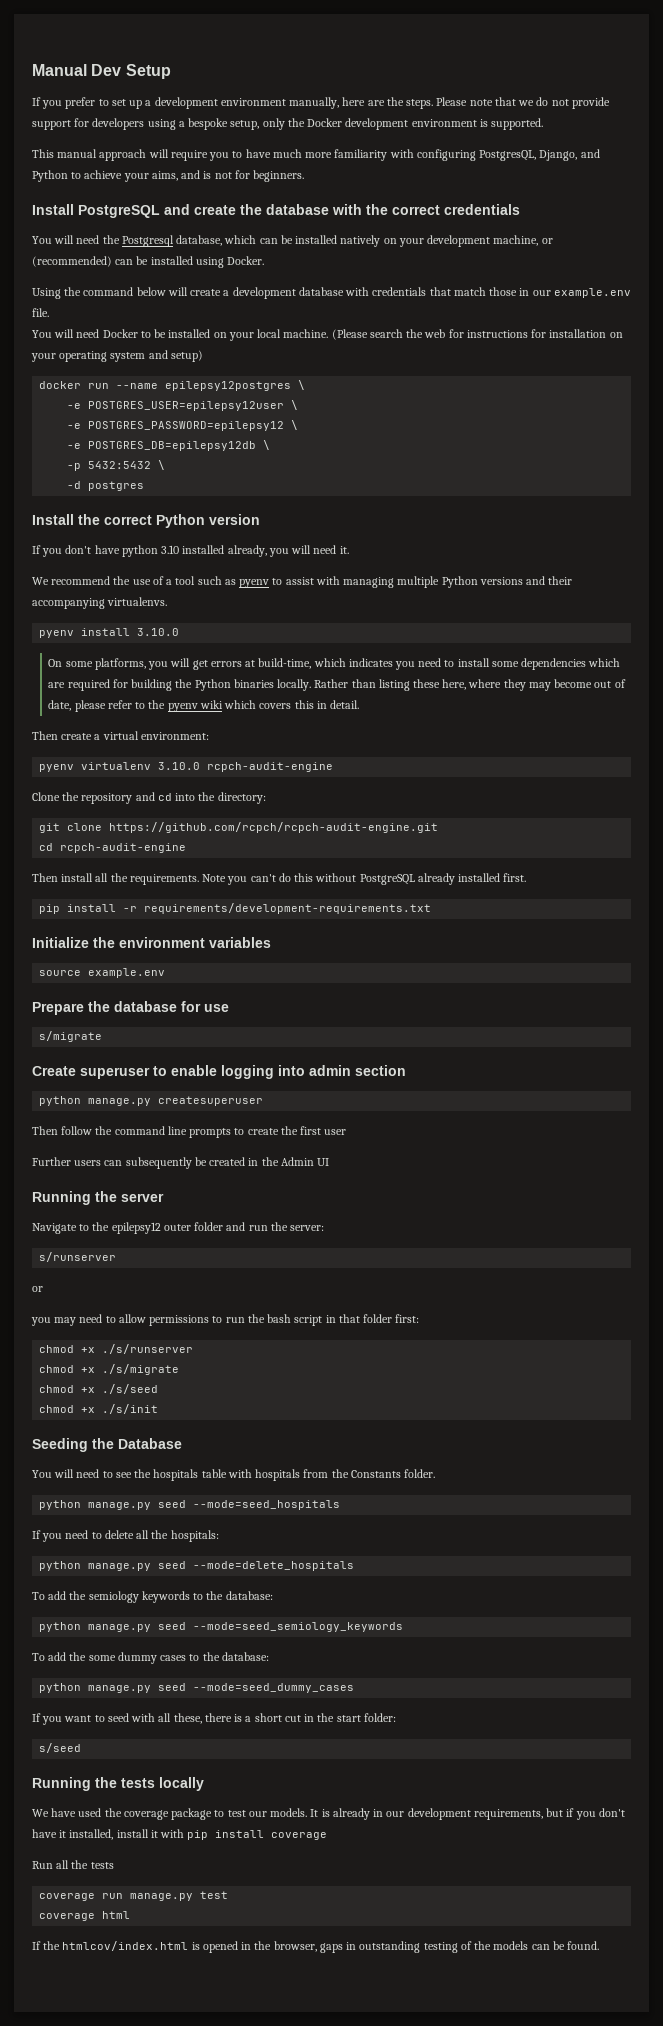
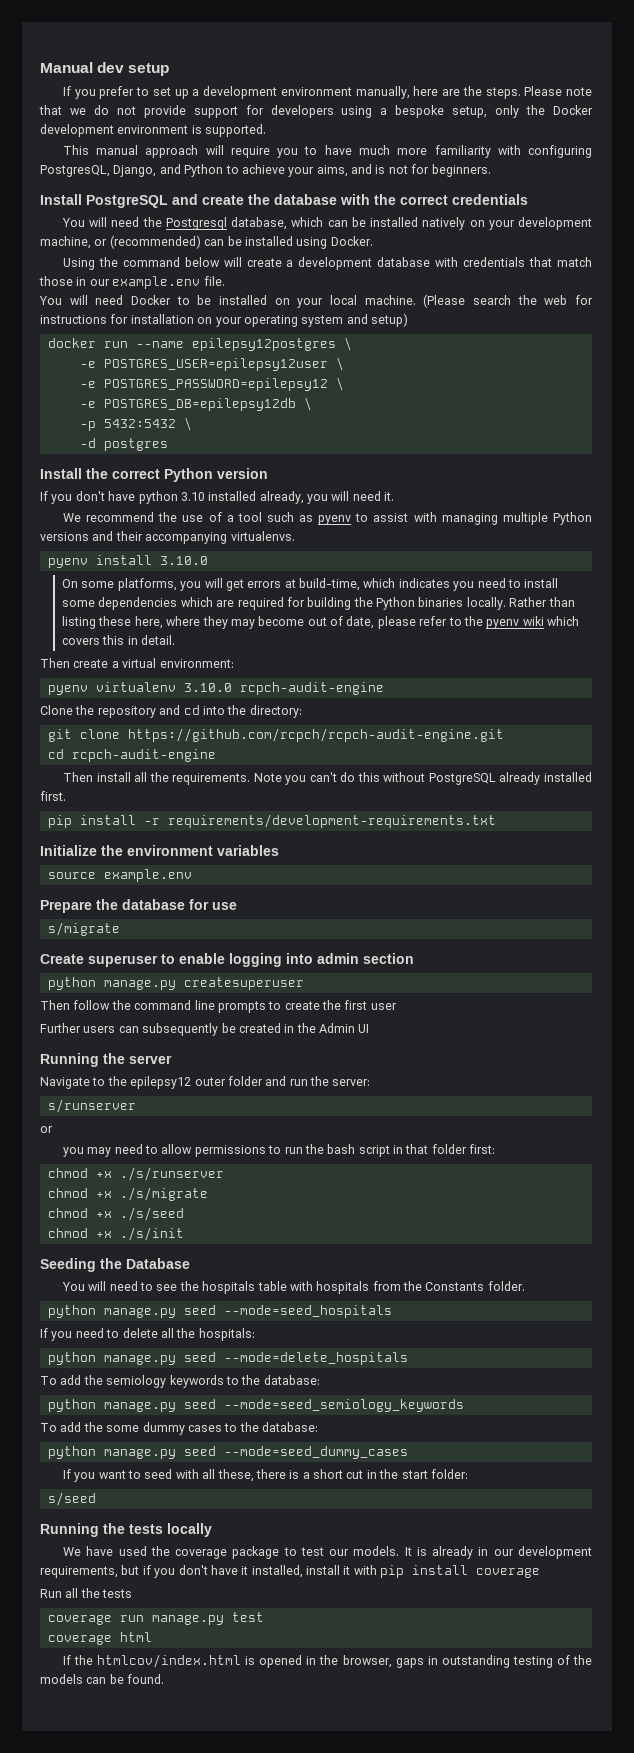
[91,64,171,79] Dev Setup -> [97,62,170,76] dev setup

